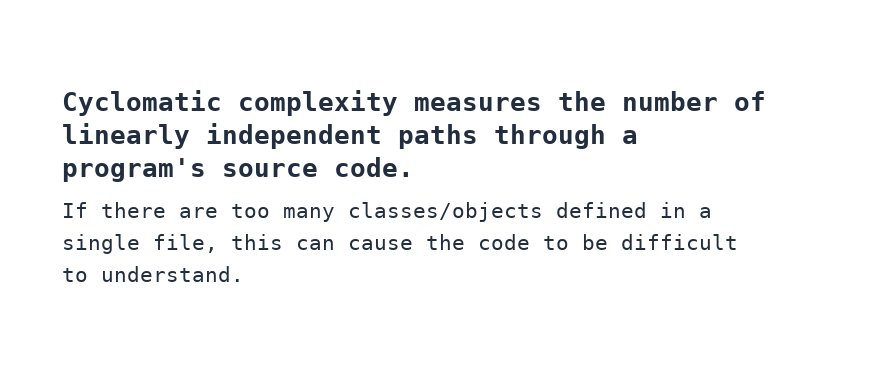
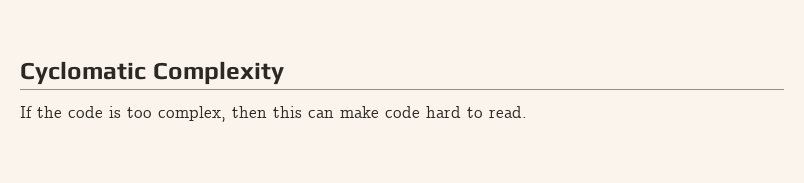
[238,90,766,116] [62,123,638,149] [62,157,414,182] [62,202,712,222] [62,234,738,254] [62,266,244,282] complexity measures the number of linearly independent paths through a program's source code. // If there are too many classes/objects defined in a single file, this can cause the code to be difficult to understand. -> [152,61,284,85] [20,106,527,122] Complexity // If the code is too complex, then this can make code hard to read.

